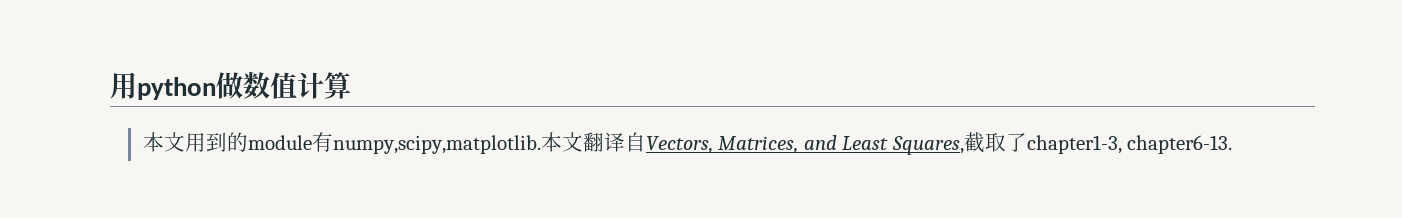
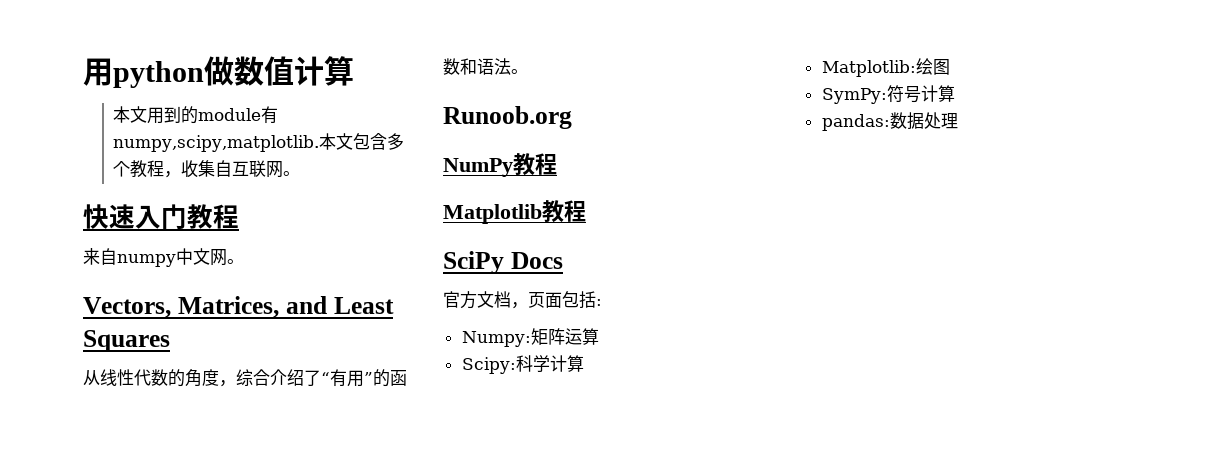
[582,132,1233,155] 翻译自Vectors, Matrices, and Least Squares,截取了chapter1-3, chapter6-13. -> [353,133,405,150] [113,160,301,178] [83,204,239,229] [83,248,244,267] [83,296,394,318] [83,330,170,352] [83,369,407,387] [443,58,528,75] [443,106,572,129] [443,153,557,177] [443,200,586,224] [443,251,563,274] [443,291,602,309] [461,328,599,347] [461,355,584,374] [821,58,950,77] [821,85,955,104] [821,112,958,131] 包含多个教程，收集自互联网。 // 快速入门教程 // 来自numpy中文网。 // Vectors, Matrices, and Least Squares // 从线性代数的角度，综合介绍了“有用”的函数和语法。 // Runoob.org // NumPy教程 // Matplotlib教程 // SciPy Docs // 官方文档，页面包括: // Numpy:矩阵运算 // Scipy:科学计算 // Matplotlib:绘图 // SymPy:符号计算 // pandas:数据处理

